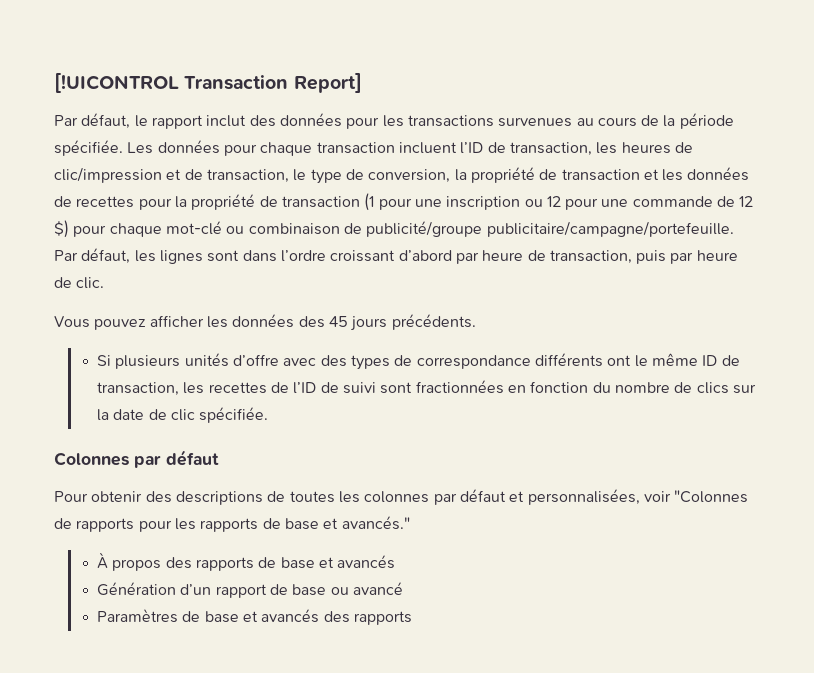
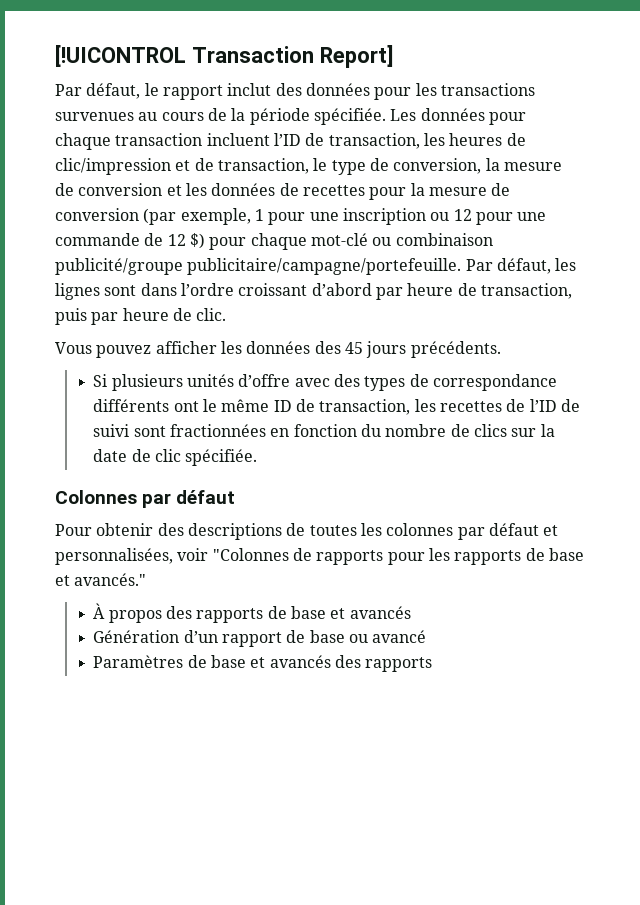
[470,167,640,183] propriété de transaction -> [503,162,562,171] [55,183,163,196] mesure de conversion
[191,193,375,211] propriété de transaction (1 -> [428,183,511,196] [55,208,264,225] mesure de conversion (par exemple, 1
[343,223,362,234] de -> (493, 239) none

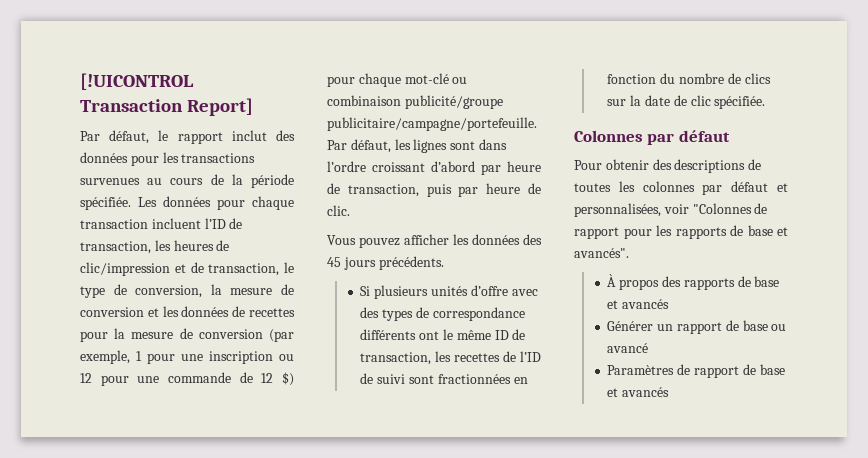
[316,550,384,565] rapports -> [574,227,619,239] rapport
[74,573,147,586] avancés." -> [574,248,629,258] avancés".
[93,630,218,643] Génération d’un -> [607,321,674,331] Générer un
[210,655,433,672] base et avancés des rapports -> [693,364,785,378] [607,387,670,397] rapport de base et avancés

